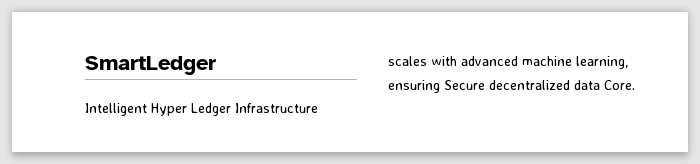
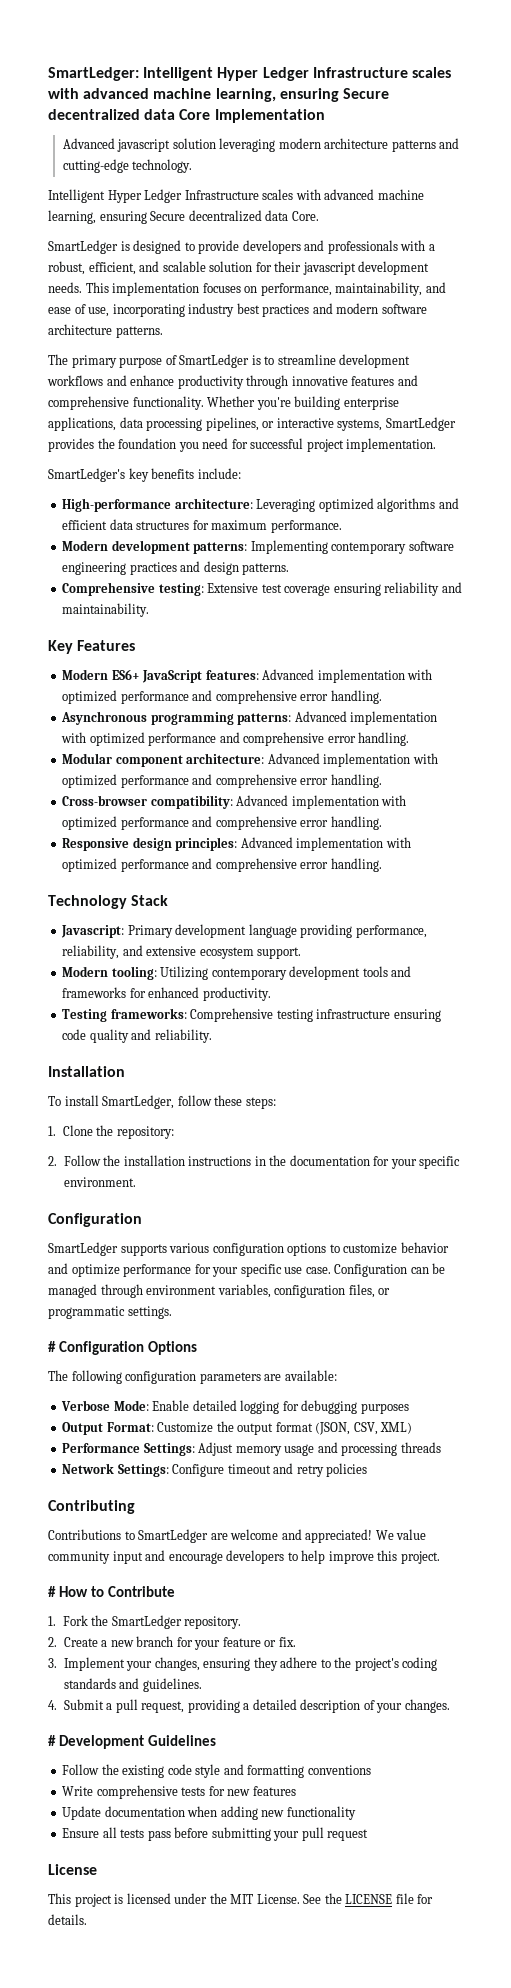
[85,56,216,75] SmartLedger -> [48,67,451,81] [48,88,389,102] [48,109,325,123] [62,138,460,152] [62,159,193,173] SmartLedger: Intelligent Hyper Ledger Infrastructure scales with advanced machine learning, ensuring Secure decentralized data Core Implementation // Advanced javascript solution leveraging modern architecture patterns and cutting-edge technology.
(635, 85) none -> [48,240,435,254] [48,261,430,275] [48,282,446,296] [48,303,427,317] [48,324,163,338] [48,354,411,368] [47,375,418,389] [48,396,399,410] [48,417,456,431] [48,438,437,452] [48,468,241,482] [62,498,459,512] [62,519,342,533] [62,540,454,554] [62,561,290,575] [62,582,462,596] [62,603,150,617] [48,640,136,654] [62,669,433,683] [62,690,382,704] [61,711,438,725] [61,732,410,746] [62,753,438,767] [62,774,382,788] [62,795,407,809] [62,816,382,830] [62,837,411,851] [62,858,382,872] [48,895,169,909] [61,924,427,938] [62,945,302,959] [62,966,412,980] [62,987,271,1001] [62,1008,441,1022] [62,1029,212,1043] [48,1066,125,1077] [48,1095,276,1109] [48,1125,174,1139] [48,1155,461,1169] [63,1177,136,1187] [48,1213,142,1227] [48,1242,449,1256] [48,1263,446,1277] [48,1284,391,1298] [48,1306,172,1319] [48,1341,198,1355] [48,1370,337,1384] [61,1400,409,1414] [62,1421,413,1435] [62,1442,441,1456] [62,1463,368,1477] [48,1500,135,1514] [48,1529,427,1543] [48,1550,440,1564] [48,1586,176,1597] [48,1615,242,1629] [48,1636,296,1650] [48,1657,438,1671] [63,1678,202,1692] [48,1699,450,1713] [48,1735,217,1749] [62,1764,371,1778] [62,1785,296,1799] [62,1806,356,1820] [62,1827,369,1841] [48,1864,97,1875] [48,1893,434,1907] [48,1914,87,1925] // SmartLedger is designed to provide developers and professionals with a robust, efficient, and scalable solution for their javascript development needs. This implementation focuses on performance, maintainability, and ease of use, incorporating industry best practices and modern software architecture patterns. // The primary purpose of SmartLedger is to streamline development workflows and enhance productivity through innovative features and comprehensive functionality. Whether you're building enterprise applications, data processing pipelines, or interactive systems, SmartLedger provides the foundation you need for successful project implementation. // SmartLedger's key benefits include: // High-performance architecture: Leveraging optimized algorithms and efficient data structures for maximum performance. // Modern development patterns: Implementing contemporary software engineering practices and design patterns. // Comprehensive testing: Extensive test coverage ensuring reliability and maintainability. // Key Features // Modern ES6+ JavaScript features: Advanced implementation with optimized performance and comprehensive error handling. // Asynchronous programming patterns: Advanced implementation with optimized performance and comprehensive error handling. // Modular component architecture: Advanced implementation with optimized performance and comprehensive error handling. // Cross-browser compatibility: Advanced implementation with optimized performance and comprehensive error handling. // Responsive design principles: Advanced implementation with optimized performance and comprehensive error handling. // Technology Stack // Javascript: Primary development language providing performance, reliability, and extensive ecosystem support. // Modern tooling: Utilizing contemporary development tools and frameworks for enhanced productivity. // Testing frameworks: Comprehensive testing infrastructure ensuring code quality and reliability. // Installation // To install SmartLedger, follow these steps: // 1. Clone the repository: // 2. Follow the installation instructions in the documentation for your specific environment. // Configuration // SmartLedger supports various configuration options to customize behavior and optimize performance for your specific use case. Configuration can be managed through environment variables, configuration files, or programmatic settings. // # Configuration Options // The following configuration parameters are available: // Verbose Mode: Enable detailed logging for debugging purposes // Output Format: Customize the output format (JSON, CSV, XML) // Performance Settings: Adjust memory usage and processing threads // Network Settings: Configure timeout and retry policies // Contributing // Contributions to SmartLedger are welcome and appreciated! We value community input and encourage developers to help improve this project. // # How to Contribute // 1. Fork the SmartLedger repository. // 2. Create a new branch for your feature or fix. // 3. Implement your changes, ensuring they adhere to the project's coding standards and guidelines. // 4. Submit a pull request, providing a detailed description of your changes. // # Development Guidelines // Follow the existing code style and formatting conventions // Write comprehensive tests for new features // Update documentation when adding new functionality // Ensure all tests pass before submitting your pull request // License // This project is licensed under the MIT License. See the LICENSE file for details.

